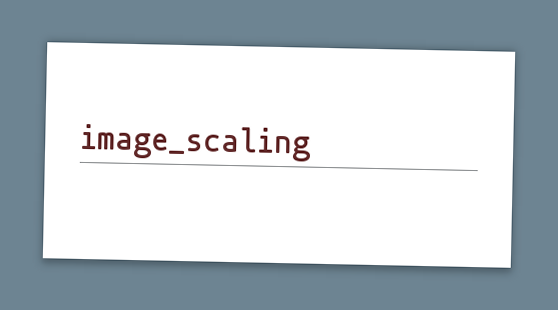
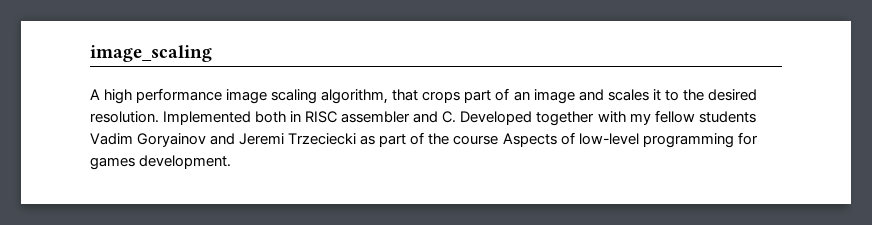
(311, 142) none -> [90,88,757,104] [90,110,756,126] [90,132,758,148] [90,155,232,170] // A high performance image scaling algorithm, that crops part of an image and scales it to the desired resolution. Implemented both in RISC assembler and C. Developed together with my fellow students Vadim Goryainov and Jeremi Trzeciecki as part of the course Aspects of low-level programming for games development.

